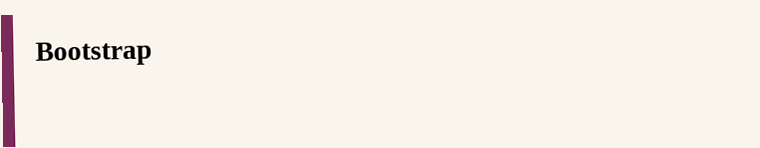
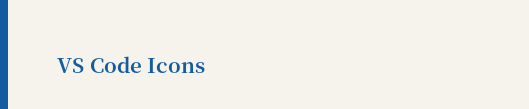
[35,40,152,67] Bootstrap -> [57,56,206,73] VS Code Icons

